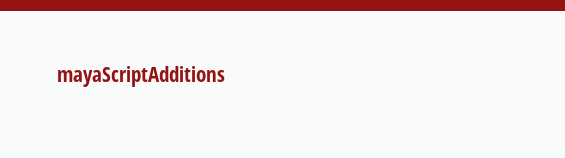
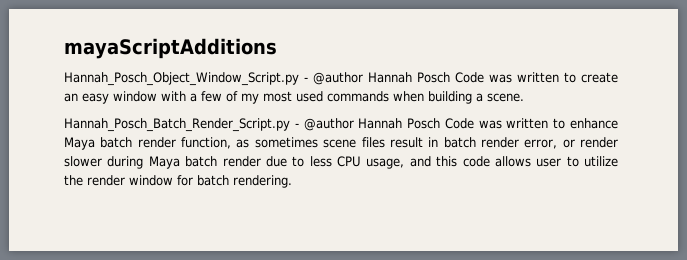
(225, 76) none -> [64,72,618,86] [64,91,524,104] [64,118,618,132] [64,137,618,150] [64,156,618,169] [64,175,292,188] // Hannah_Posch_Object_Window_Script.py - @author Hannah Posch Code was written to create an easy window with a few of my most used commands when building a scene. // Hannah_Posch_Batch_Render_Script.py - @author Hannah Posch Code was written to enhance Maya batch render function, as sometimes scene files result in batch render error, or render slower during Maya batch render due to less CPU usage, and this code allows user to utilize the render window for batch rendering.

